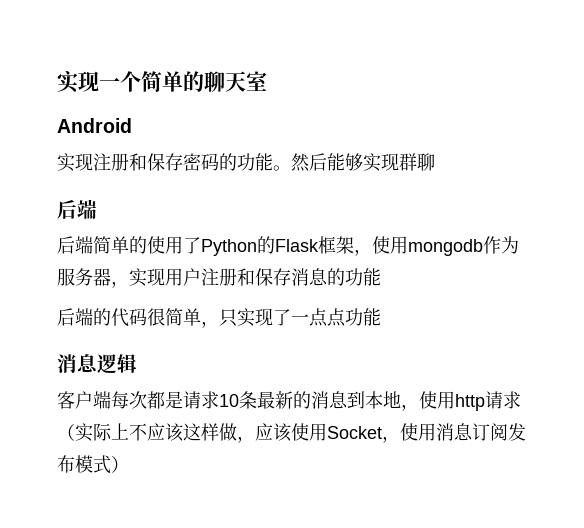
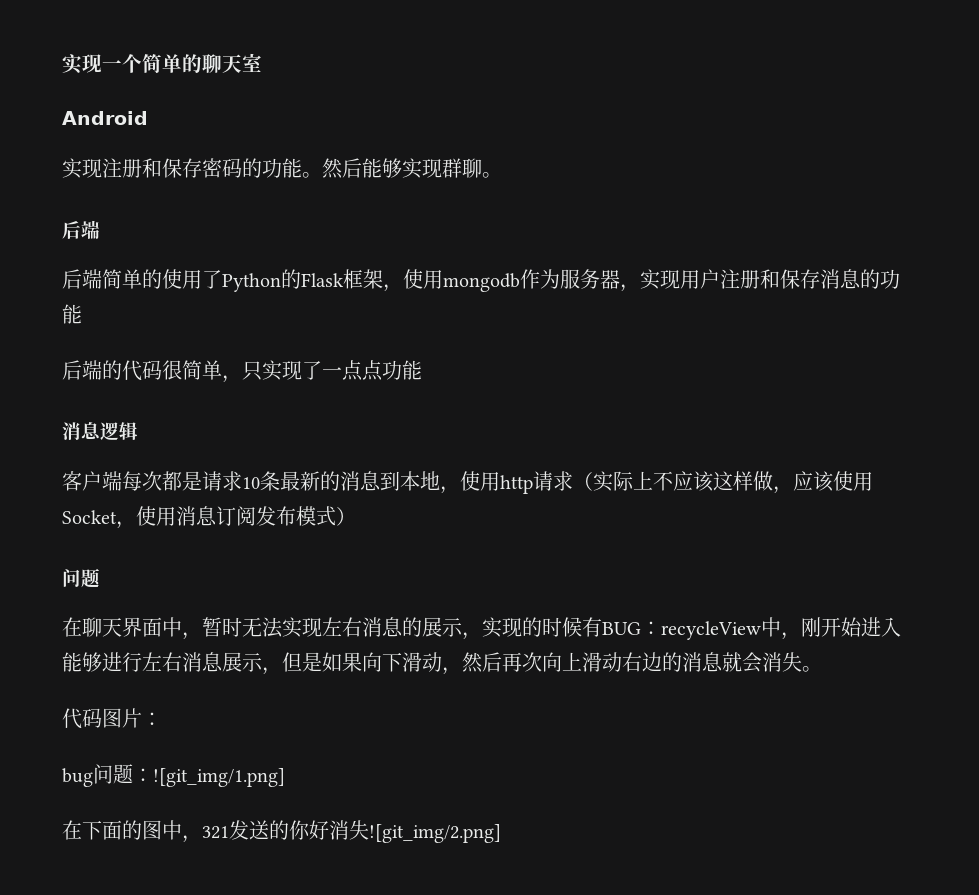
(435, 162) none -> [482,172,502,178] 。
(129, 464) none -> [62,568,100,588] [62,617,901,640] [62,652,822,675] [62,708,162,729] [62,764,285,787] [62,820,501,843] // 问题 // 在聊天界面中，暂时无法实现左右消息的展示，实现的时候有BUG：recycleView中，刚开始进入能够进行左右消息展示，但是如果向下滑动，然后再次向上滑动右边的消息就会消失。 // 代码图片： // bug问题：![git_img/1.png] // 在下面的图中，321发送的你好消失![git_img/2.png]

